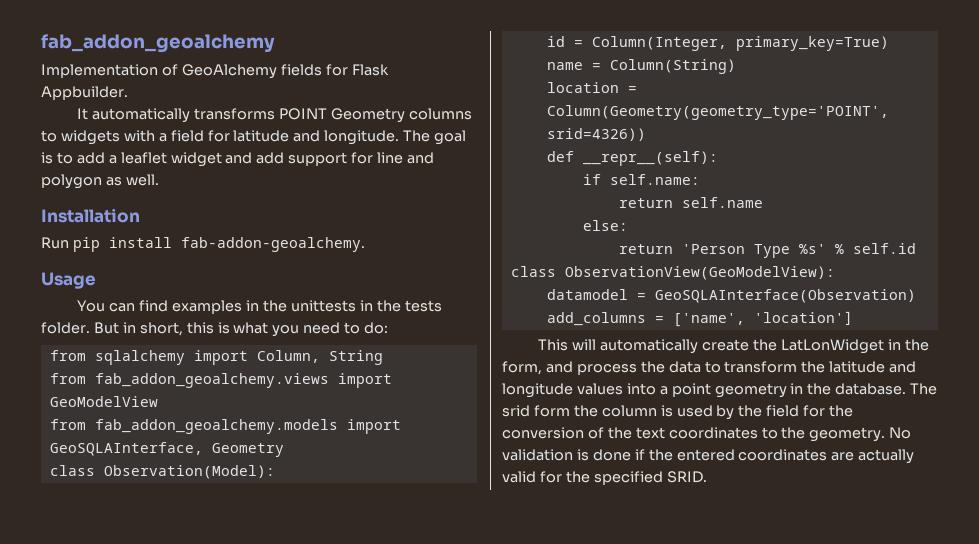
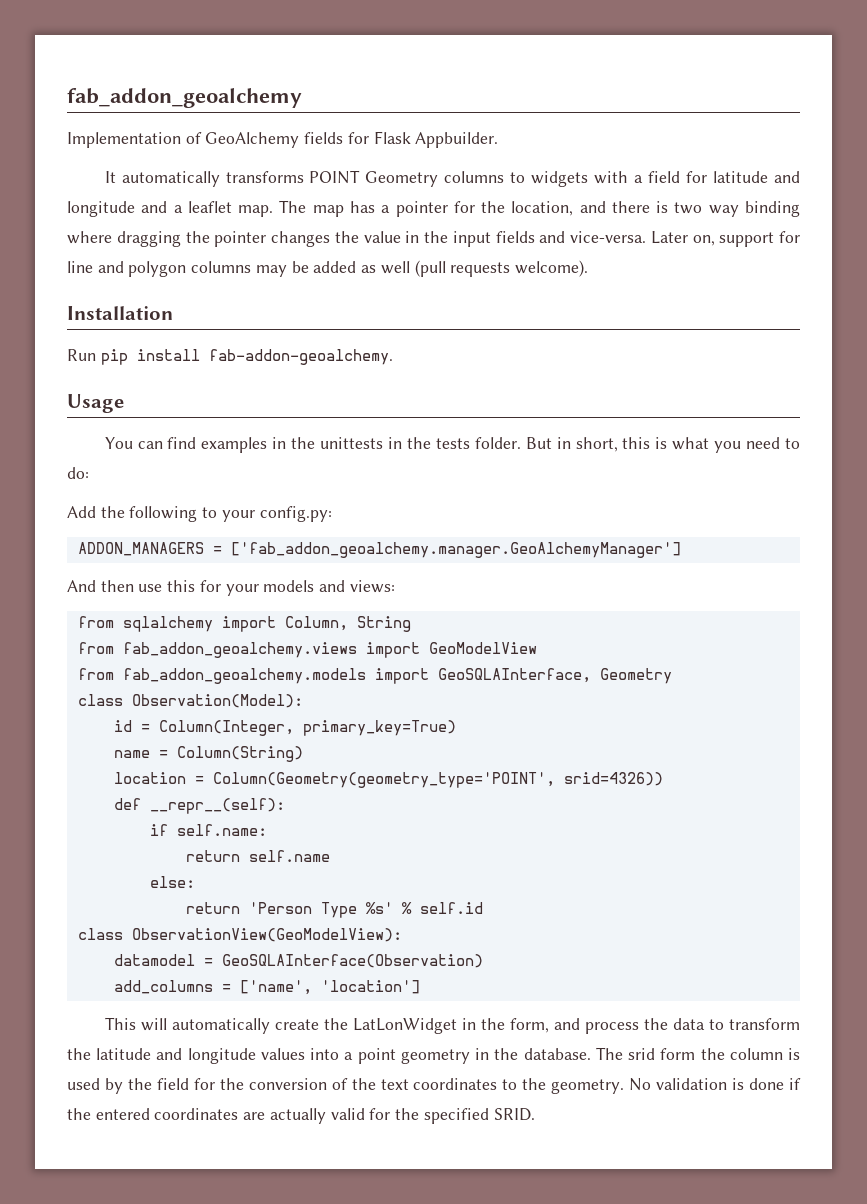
[324,130,467,145] [41,152,285,167] longitude. The goal is to add a leaflet widget and add -> [67,200,801,217] [67,231,715,247] longitude and a leaflet map. The map has a pointer for the location, and there is two way binding where dragging the pointer changes the value in the input fields and vice-versa. Later on,
[105,174,159,186] as well. -> [191,260,588,277] columns may be added as well (pull requests welcome).
(389, 328) none -> [67,506,332,522] [77,542,681,558] [67,580,395,596] // Add the following to your config.py: // ADDON_MANAGERS = ['fab_addon_geoalchemy.manager.GeoAlchemyManager'] // And then use this for your models and views:

